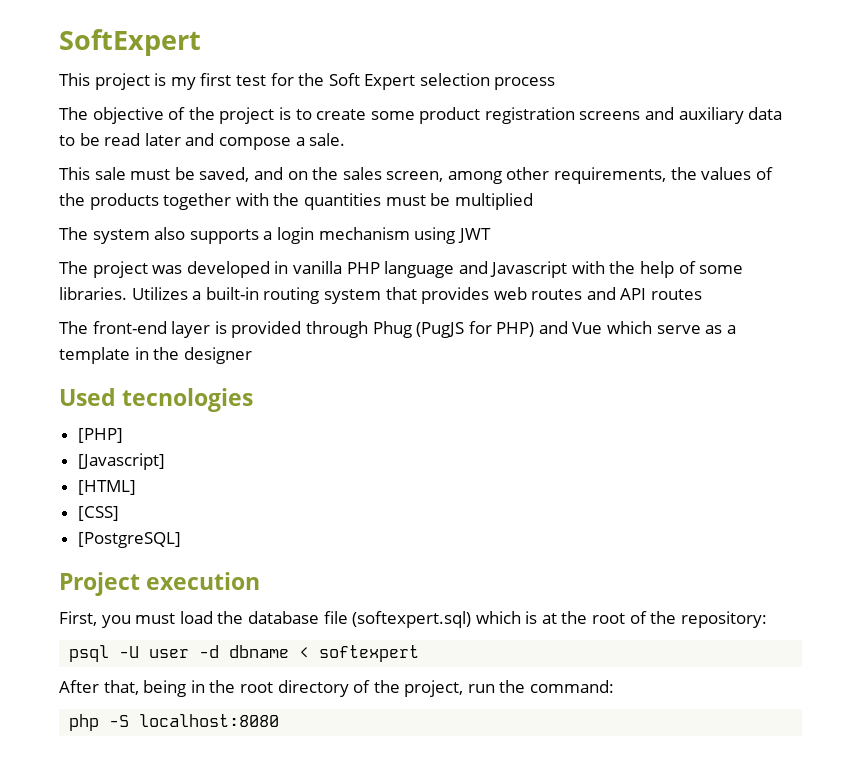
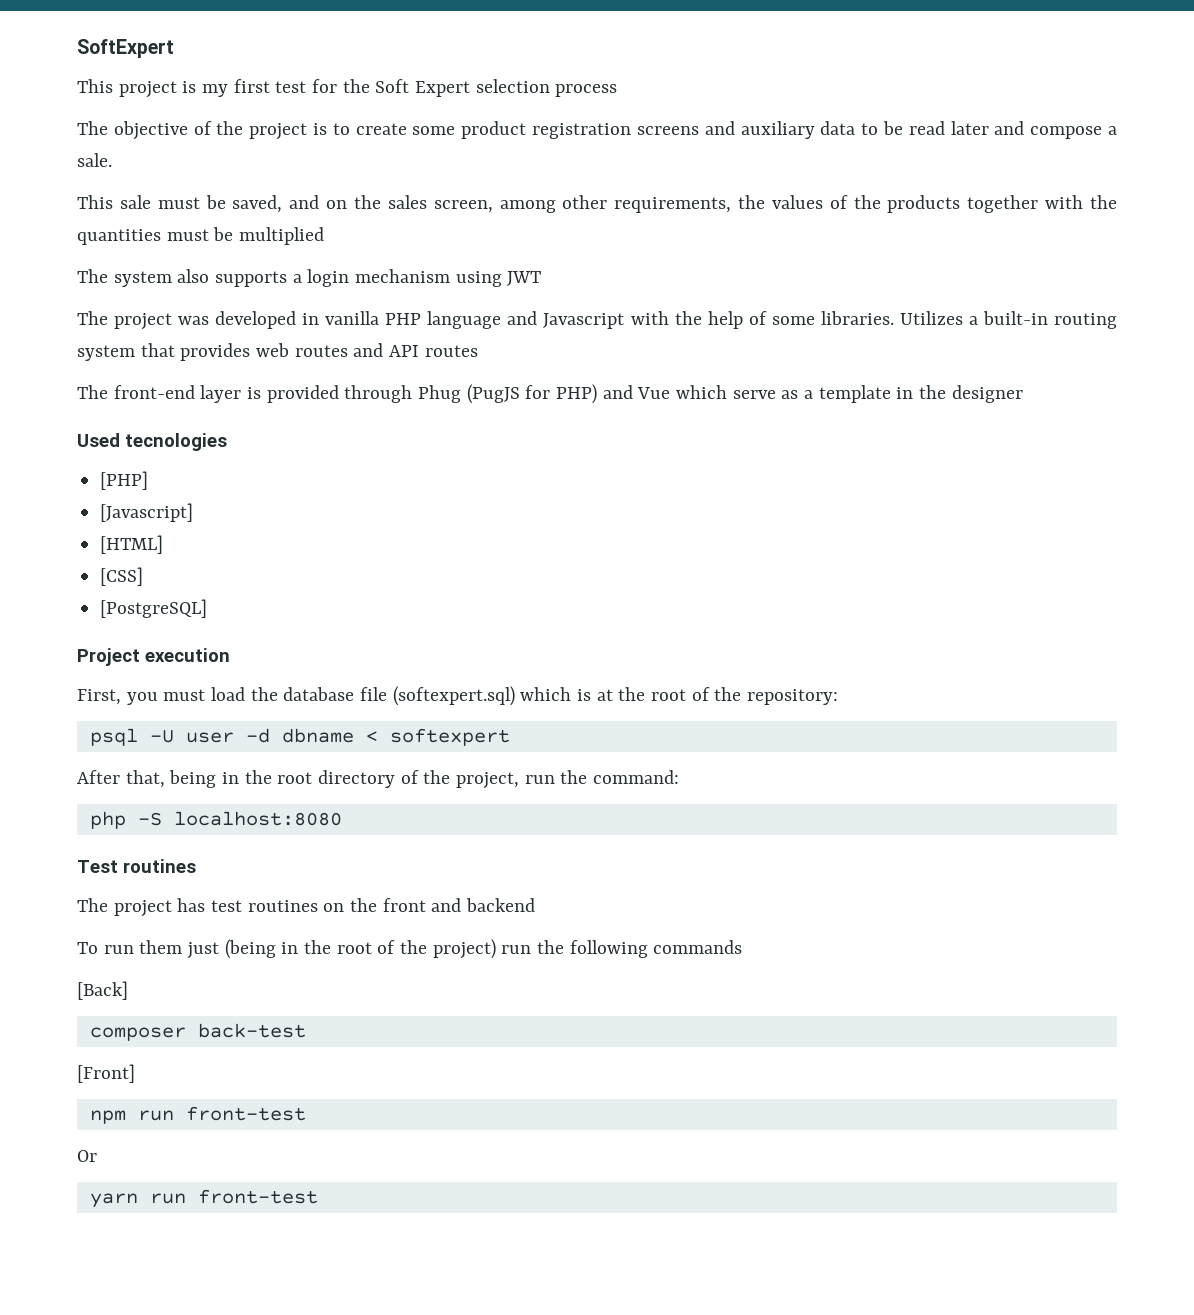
(280, 720) none -> [77,859,196,873] [77,898,536,917] [77,939,743,959] [77,981,128,1000] [89,1023,306,1041] [77,1064,135,1083] [89,1106,306,1124] [77,1150,97,1162] [89,1189,318,1208] // Test routines // The project has test routines on the front and backend // To run them just (being in the root of the project) run the following commands // [Back] // composer back-test // [Front] // npm run front-test // Or // yarn run front-test

